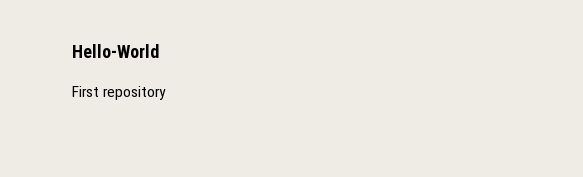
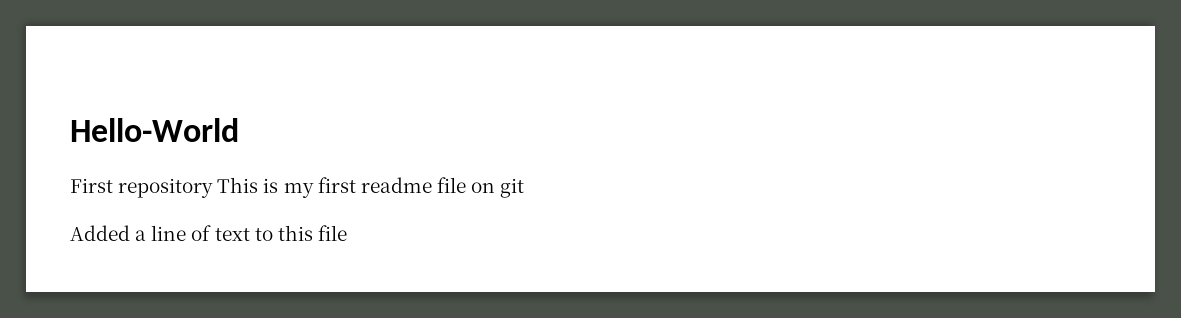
(167, 93) none -> [217,177,525,198] [70,225,347,241] This is my first readme file on git // Added a line of text to this file

